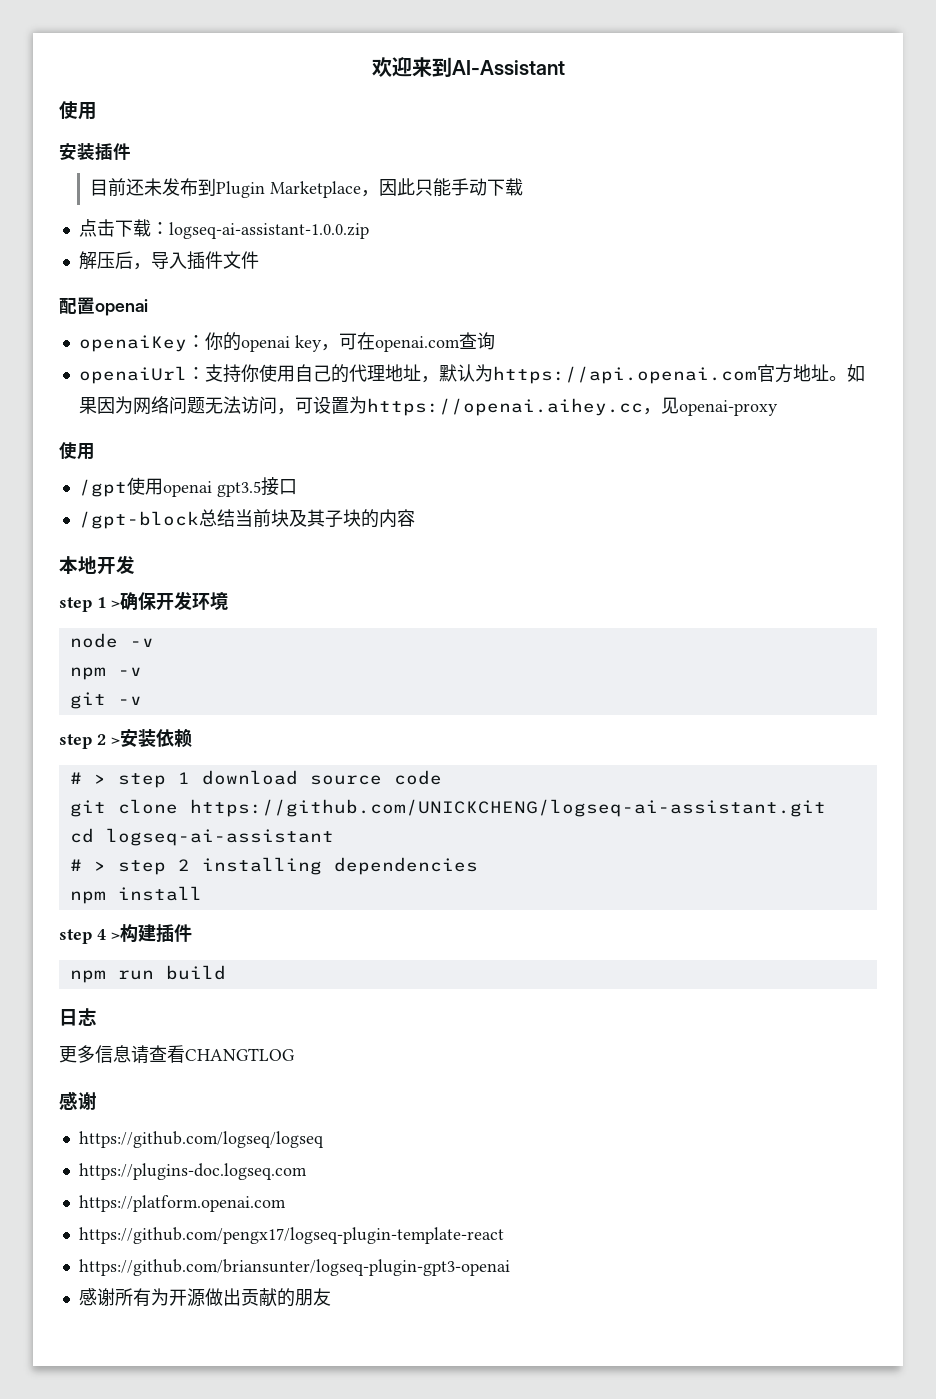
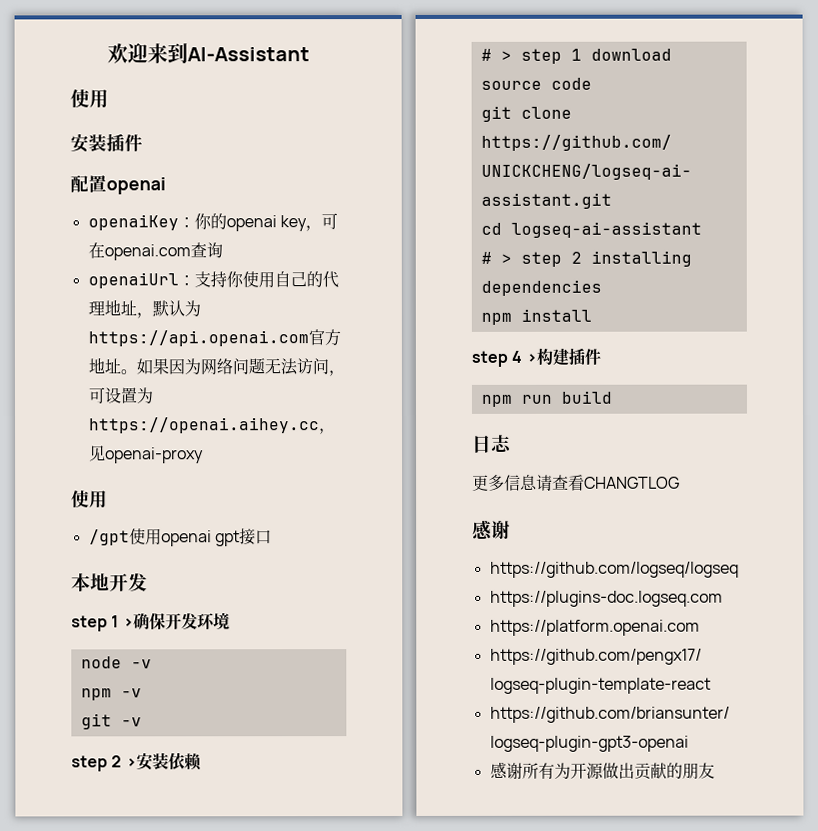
[89,178,523,198] [78,219,369,239] [78,251,259,270] // 目前还未发布到Plugin Marketplace，因此只能手动下载 // 点击下载：logseq-ai-assistant-1.0.0.zip // 解压后，导入插件文件 -> (143, 143) none
[216,481,261,497] gpt3.5 -> [214,530,240,547] gpt
[78,509,415,529] // /gpt-block总结当前块及其子块的内容 -> (272, 537) none

